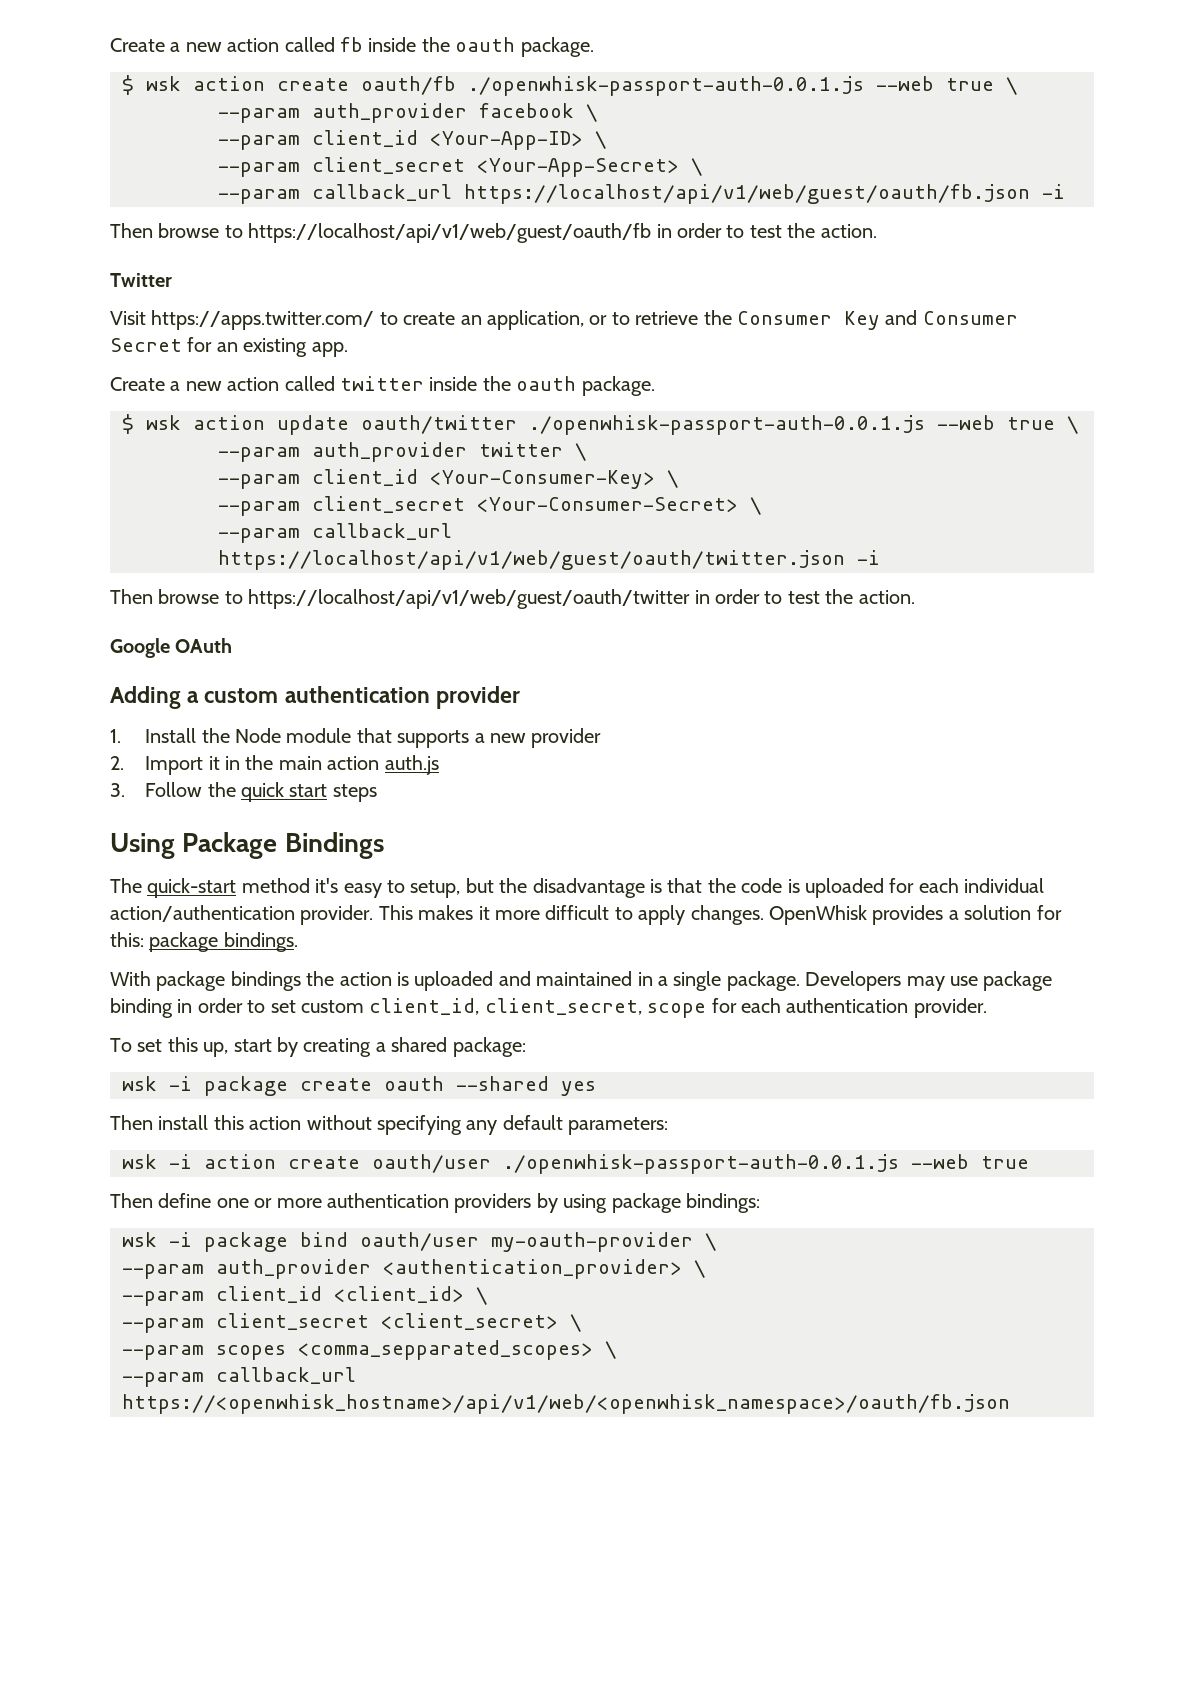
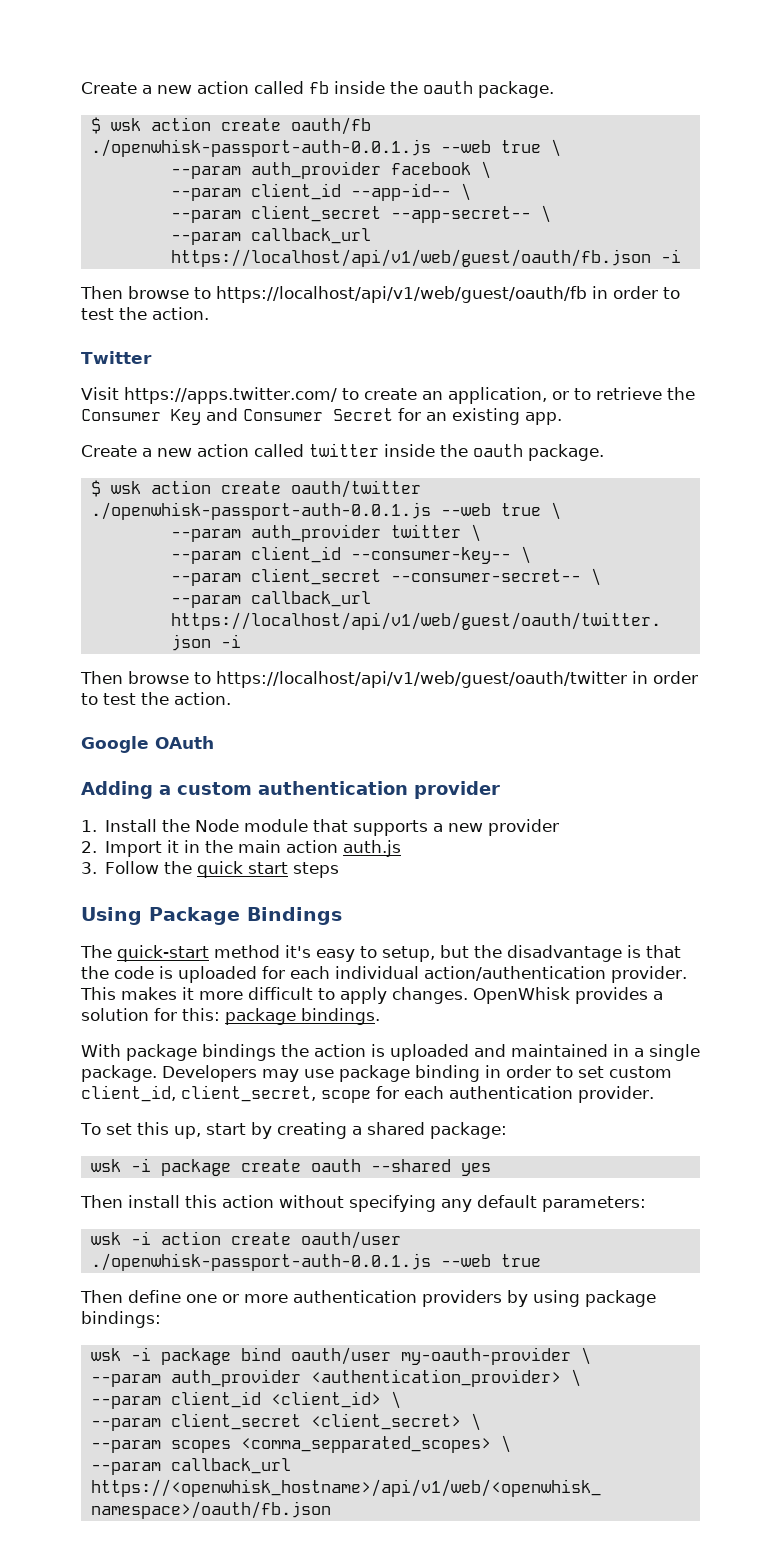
[430,131,607,150] [218,157,679,177] <Your-App-ID> \ // --param client_secret <Your-App-Secret> -> [350,183,471,201] [170,205,531,223] --app-id-- \ // --param client_secret --app-secret--
[277,415,349,435] update -> [220,481,281,494] create
[430,470,679,489] [218,496,738,516] <Your-Consumer-Key> \ // --param client_secret <Your-Consumer-Secret> -> [350,546,531,564] [170,568,581,586] --consumer-key-- \ // --param client_secret --consumer-secret--

